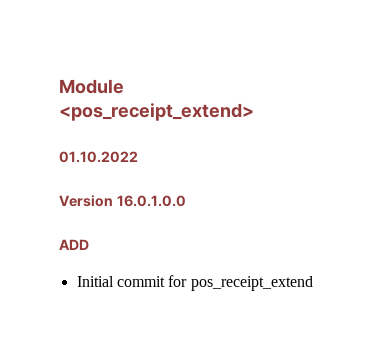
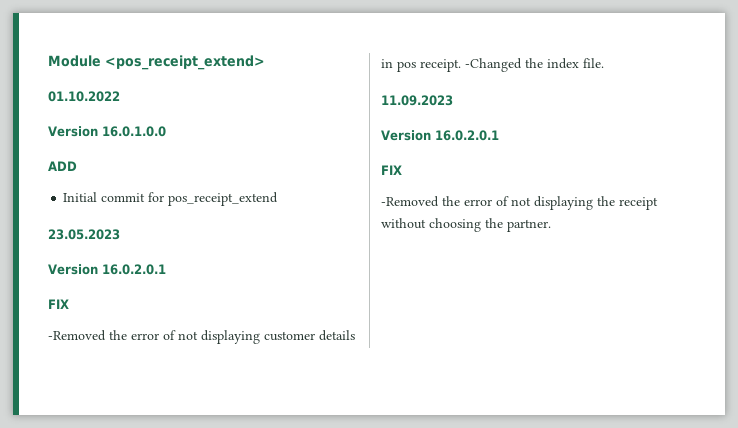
(313, 283) none -> [48,229,120,240] [48,264,166,275] [48,299,69,309] [48,330,355,344] [381,58,604,72] [381,95,453,106] [381,130,499,141] [381,165,402,175] [381,196,658,210] [381,218,551,232] // 23.05.2023 // Version 16.0.2.0.1 // FIX // -Removed the error of not displaying customer details in pos receipt. -Changed the index file. // 11.09.2023 // Version 16.0.2.0.1 // FIX // -Removed the error of not displaying the receipt without choosing the partner.

